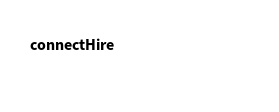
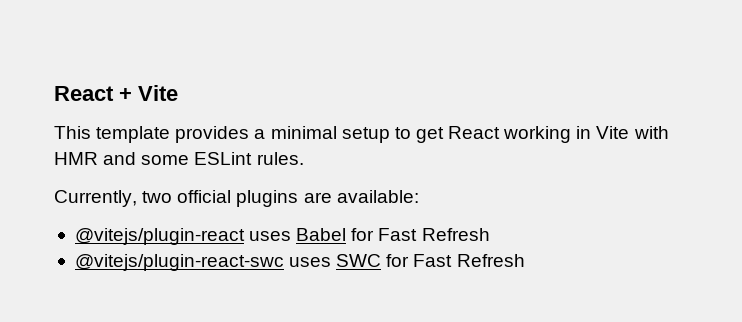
[30,38,114,50] connectHire -> [54,85,178,101] [54,126,669,143] [54,152,304,165] [54,190,419,207] [74,228,490,245] [74,254,525,271] React + Vite // This template provides a minimal setup to get React working in Vite with HMR and some ESLint rules. // Currently, two official plugins are available: // @vitejs/plugin-react uses Babel for Fast Refresh // @vitejs/plugin-react-swc uses SWC for Fast Refresh

